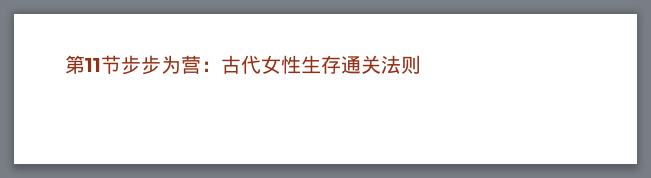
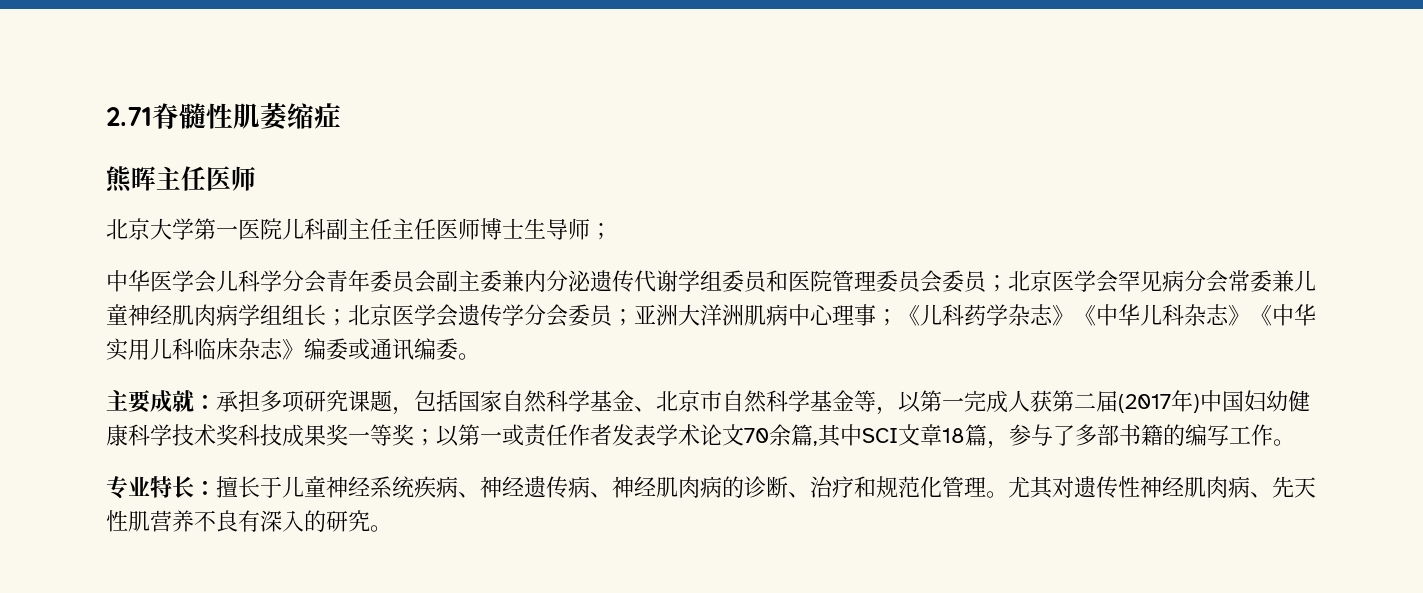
[65,55,421,75] 第11节步步为营：古代女性生存通关法则 -> [106,103,341,130] [106,166,256,193] [106,218,612,240] [106,270,1316,293] [106,304,1316,327] [106,338,480,361] [106,390,1310,415] [106,424,1295,449] [106,476,1316,499] [106,510,392,532] 2.71脊髓性肌萎缩症 // 熊晖主任医师 // 北京大学第一医院儿科副主任主任医师博士生导师； // 中华医学会儿科学分会青年委员会副主委兼内分泌遗传代谢学组委员和医院管理委员会委员；北京医学会罕见病分会常委兼儿童神经肌肉病学组组长；北京医学会遗传学分会委员；亚洲大洋洲肌病中心理事；《儿科药学杂志》《中华儿科杂志》《中华实用儿科临床杂志》编委或通讯编委。 // 主要成就：承担多项研究课题，包括国家自然科学基金、北京市自然科学基金等，以第一完成人获第二届(2017年)中国妇幼健康科学技术奖科技成果奖一等奖；以第一或责任作者发表学术论文70余篇,其中SCI文章18篇，参与了多部书籍的编写工作。 // 专业特长：擅长于儿童神经系统疾病、神经遗传病、神经肌肉病的诊断、治疗和规范化管理。尤其对遗传性神经肌肉病、先天性肌营养不良有深入的研究。

